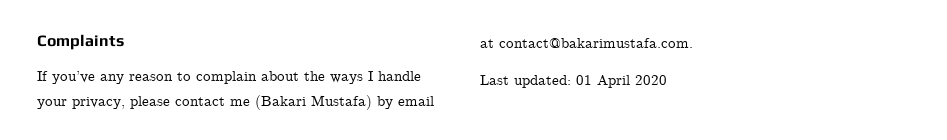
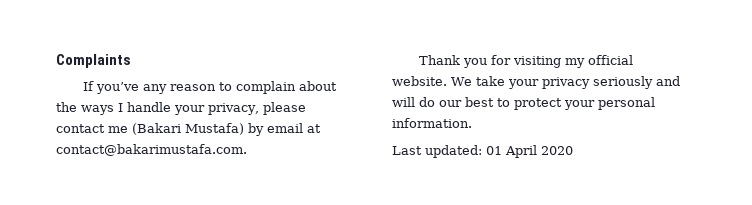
(693, 43) none -> [419,55,634,68] [392,76,680,89] [392,97,655,110] [392,118,472,128] // Thank you for visiting my official website. We take your privacy seriously and will do our best to protect your personal information.

